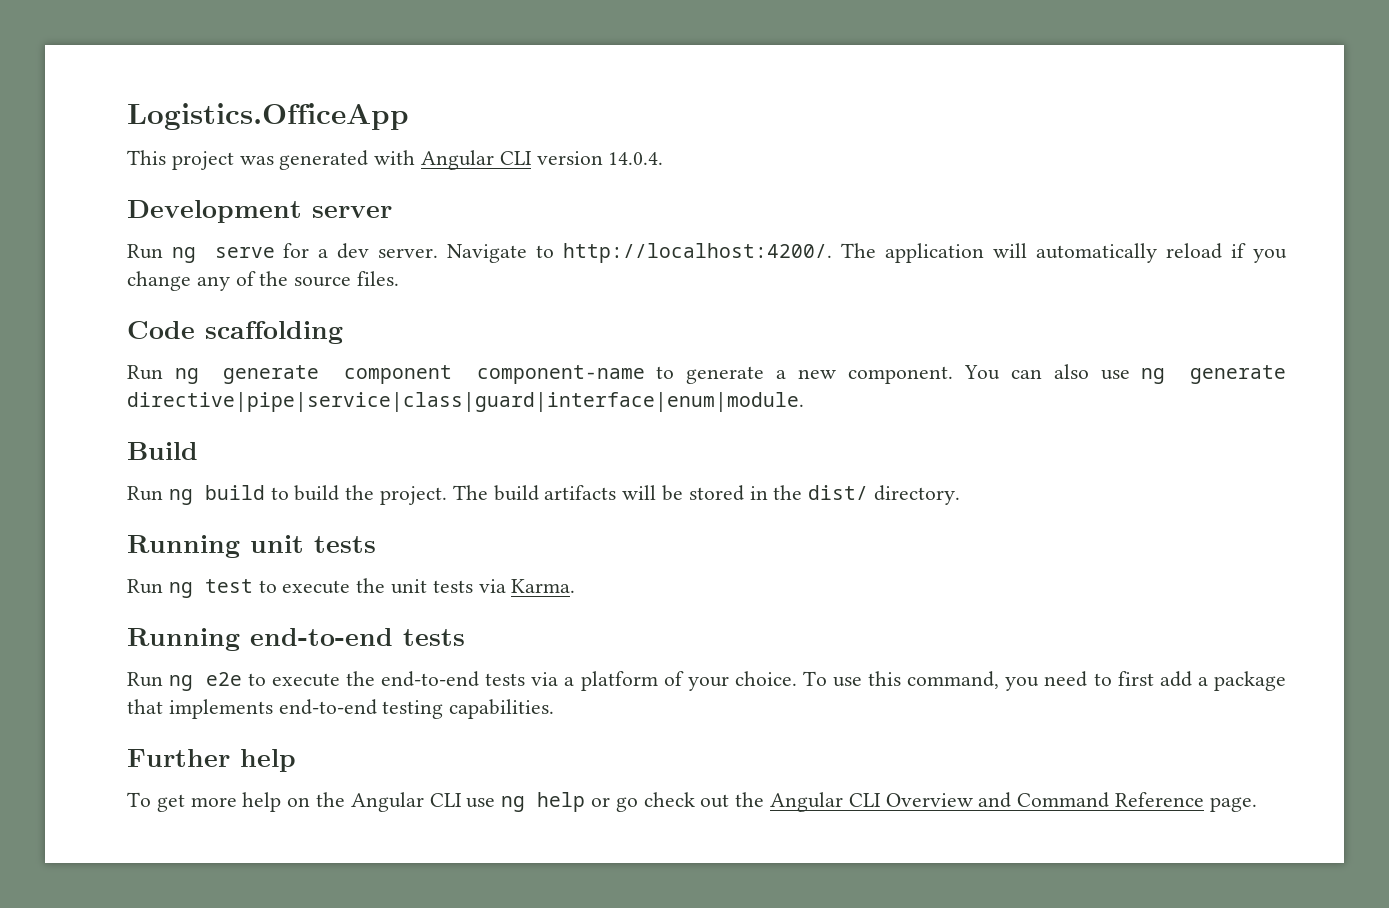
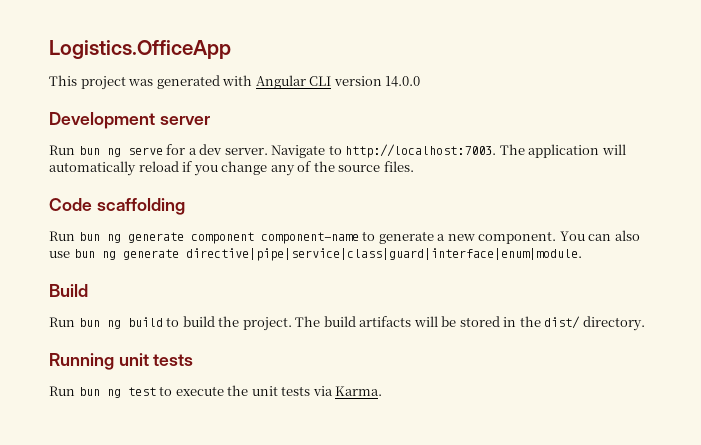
[608,152,664,165] 14.0.4. -> [385,76,421,87] 14.0.0
(163, 251) none -> [78,146,100,155] bun
[563,243,833,263] http://localhost:4200/. -> [345,144,497,158] http://localhost:7003.
(163, 372) none -> [78,232,100,241] bun
(1130, 375) none -> [73,249,95,258] bun
(163, 493) none -> [78,318,100,327] bun
(163, 586) none -> [78,387,100,396] bun
[127,628,465,651] [127,671,1286,691] [127,699,555,719] [127,749,296,772] [127,792,1257,812] // Running end-to-end tests // Run ng e2e to execute the end-to-end tests via a platform of your choice. To use this command, you need to first add a package that implements end-to-end testing capabilities. // Further help // To get more help on the Angular CLI use ng help or go check out the Angular CLI Overview and Command Reference page. -> (383, 391) none

